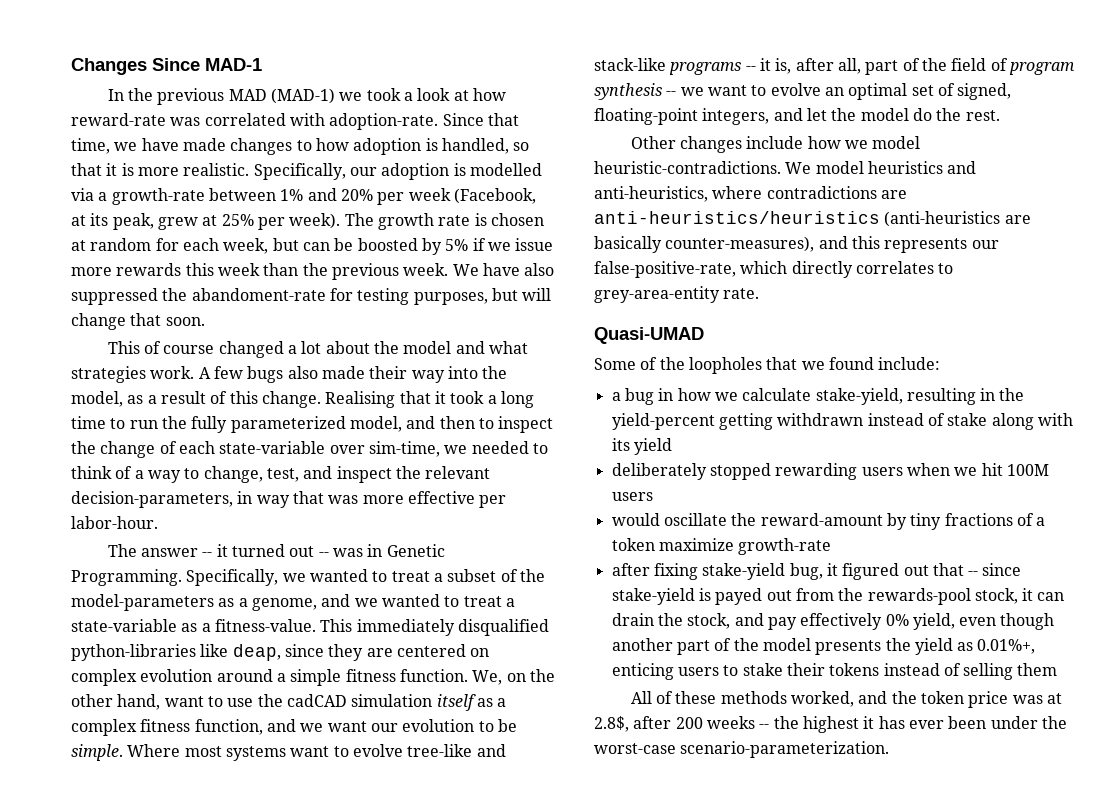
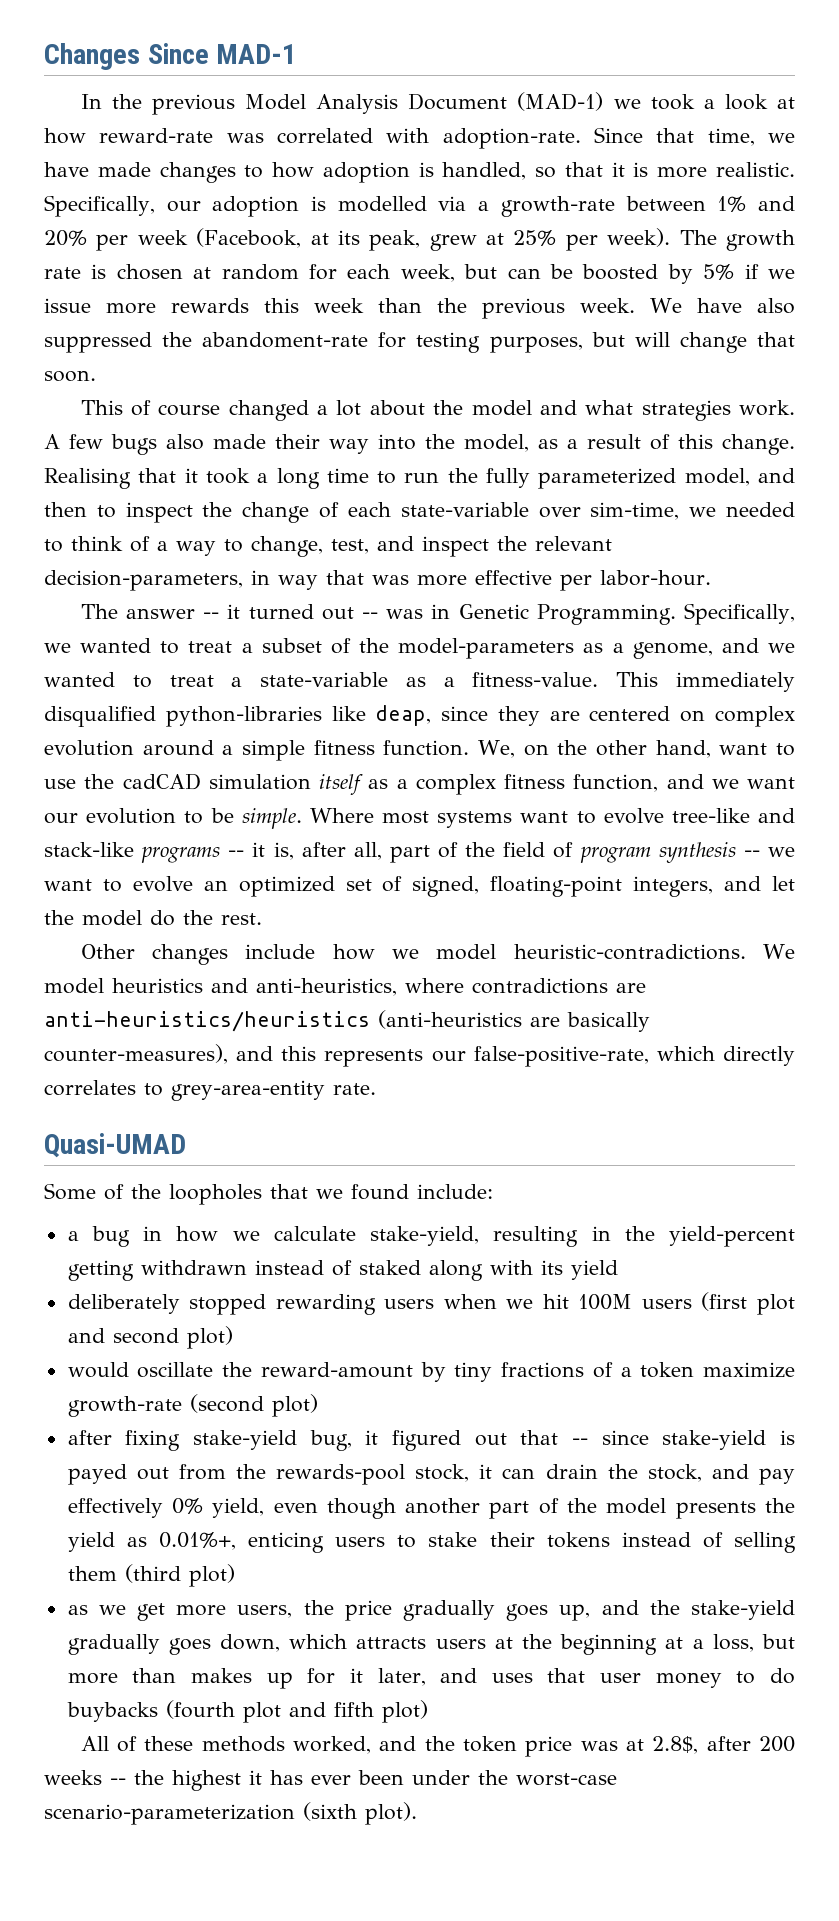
[228,89,267,101] MAD -> [244,93,508,114] Model Analysis Document
[848,83,908,100] optimal -> [238,876,335,897] optimized
[947,413,988,426] stake -> [358,1260,421,1275] staked
(653, 496) none -> [701,1292,795,1315] [67,1326,233,1349] (first plot and second plot)
(832, 546) none -> [189,1394,318,1417] (second plot)
(1058, 669) none -> [124,1564,235,1587] [67,1600,795,1621] [67,1634,795,1655] [67,1668,795,1689] [66,1700,428,1723] (third plot) // as we get more users, the price gradually goes up, and the stake-yield gradually goes down, which attracts users at the beginning at a loss, but more than makes up for it later, and uses that user money to do buybacks (fourth plot and fifth plot)
[680,741,890,758] scenario-parameterization. -> [44,1802,417,1825] scenario-parameterization (sixth plot).

